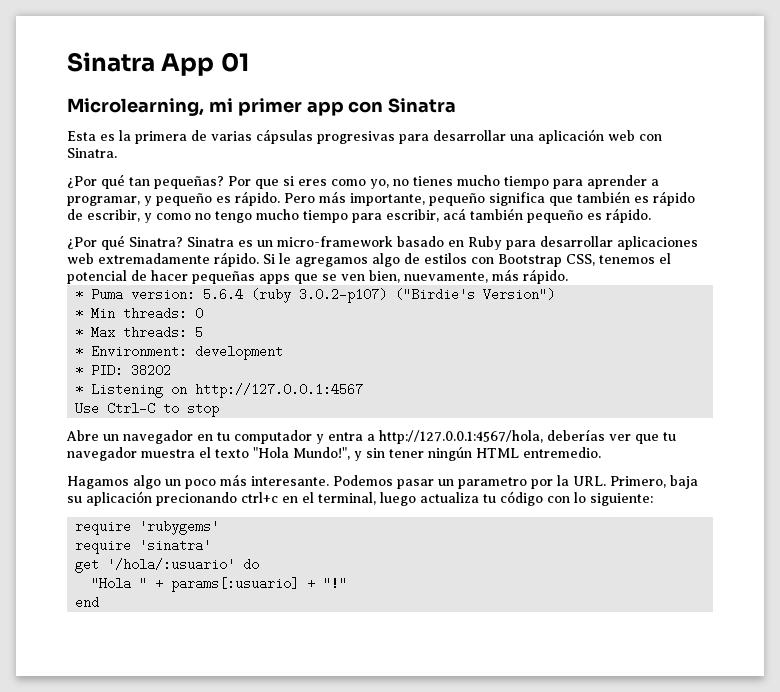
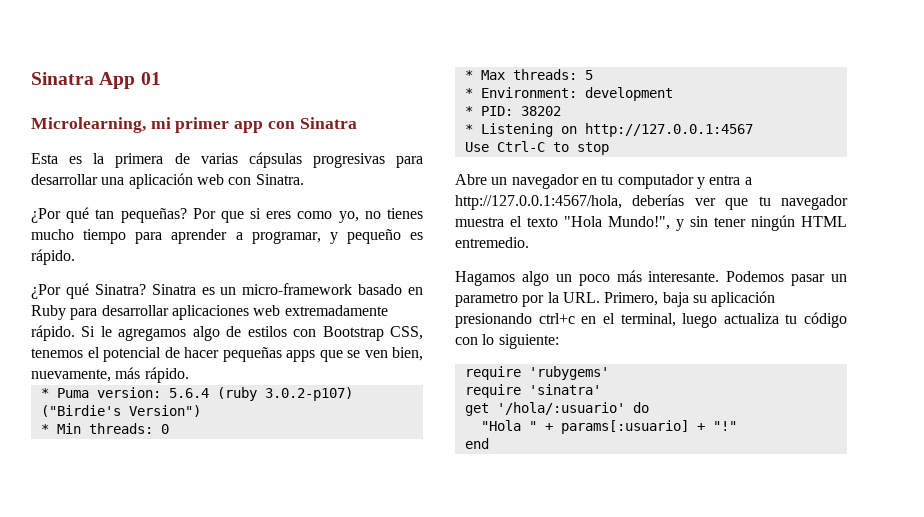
[284,191,695,206] [67,208,651,223] Pero más importante, pequeño significa que también es rápido de escribir, y como no tengo mucho tiempo para escribir, acá también pequeño es rápido. -> (75, 257) none
[156,492,237,506] precionando -> [455,313,532,328] presionando

